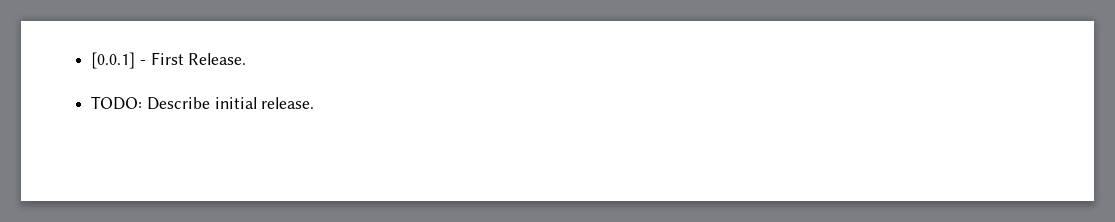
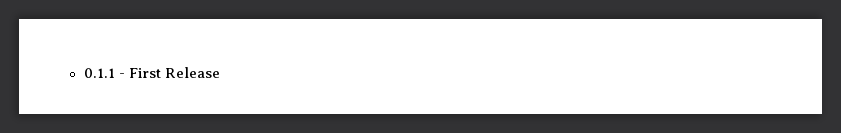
[91,52,136,69] [0.0.1] -> [83,68,115,78] 0.1.1
[188,53,247,65] [91,96,315,110] Release. // TODO: Describe initial release. -> [164,67,220,78] Release

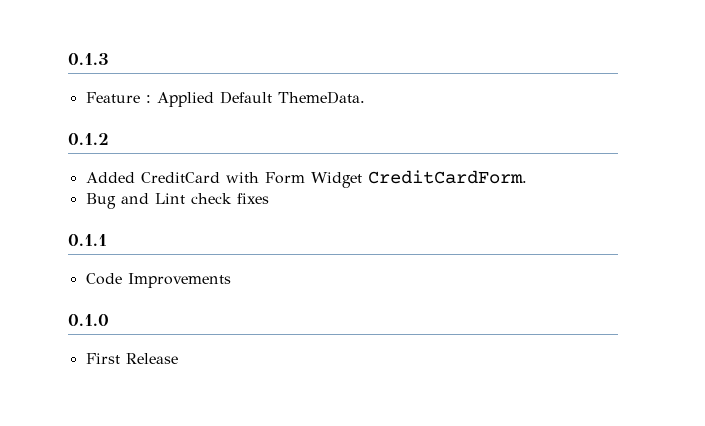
[83,68,125,78] 0.1.1 - -> [68,53,109,65] [85,91,365,107] [68,133,109,145] [85,170,527,188] [85,193,269,209] [68,234,107,246] [85,273,231,288] [68,314,109,326] 0.1.3 // Feature : Applied Default ThemeData. // 0.1.2 // Added CreditCard with Form Widget CreditCardForm. // Bug and Lint check fixes // 0.1.1 // Code Improvements // 0.1.0 //

